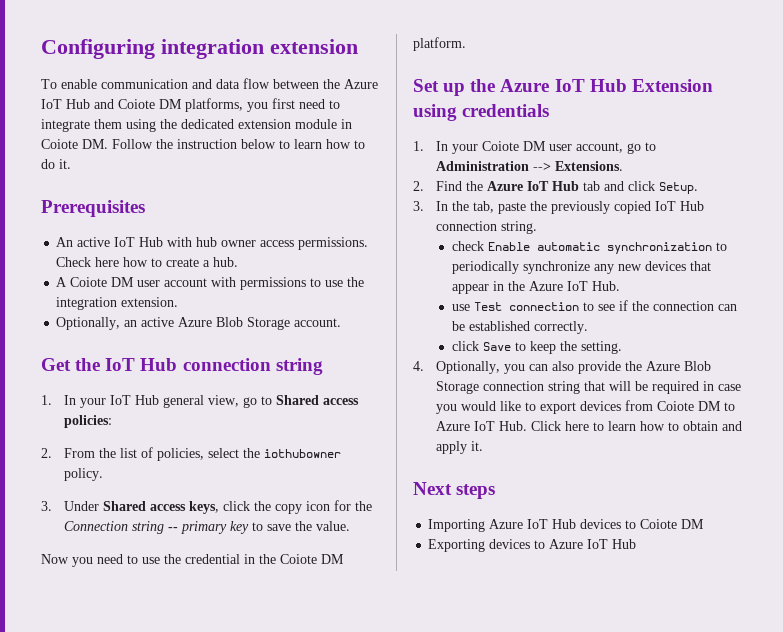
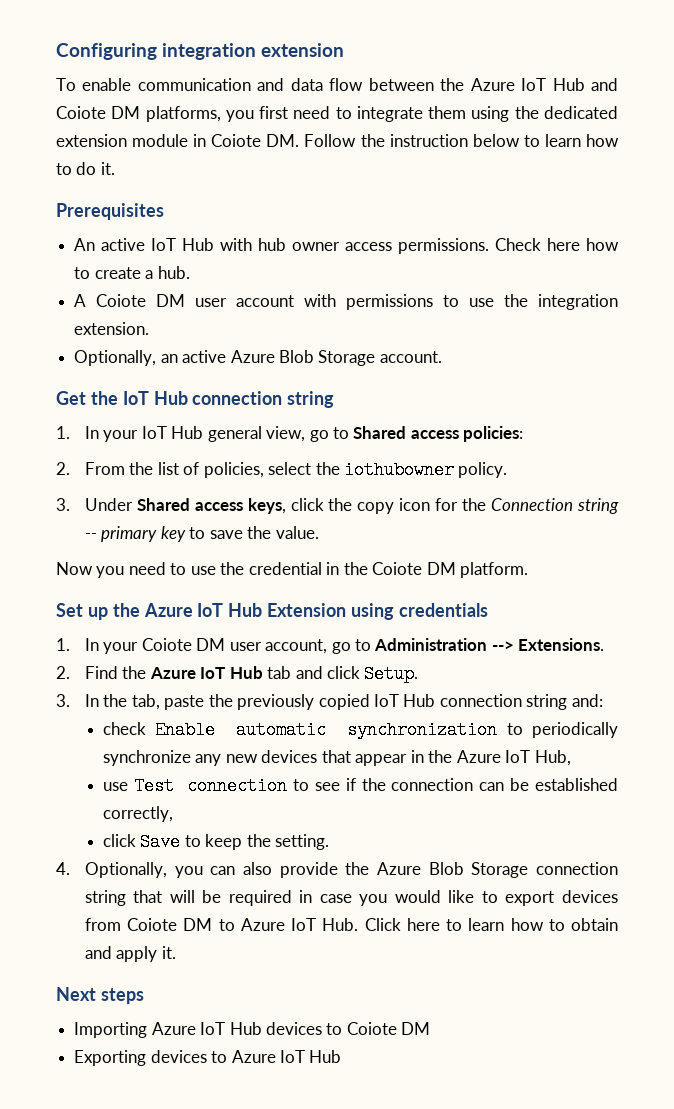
[501,221,538,234] string. -> [526,694,603,710] string and:
[591,281,620,291] Hub. -> [534,750,571,766] Hub,
[533,321,588,334] correctly. -> [102,806,173,822] correctly,

